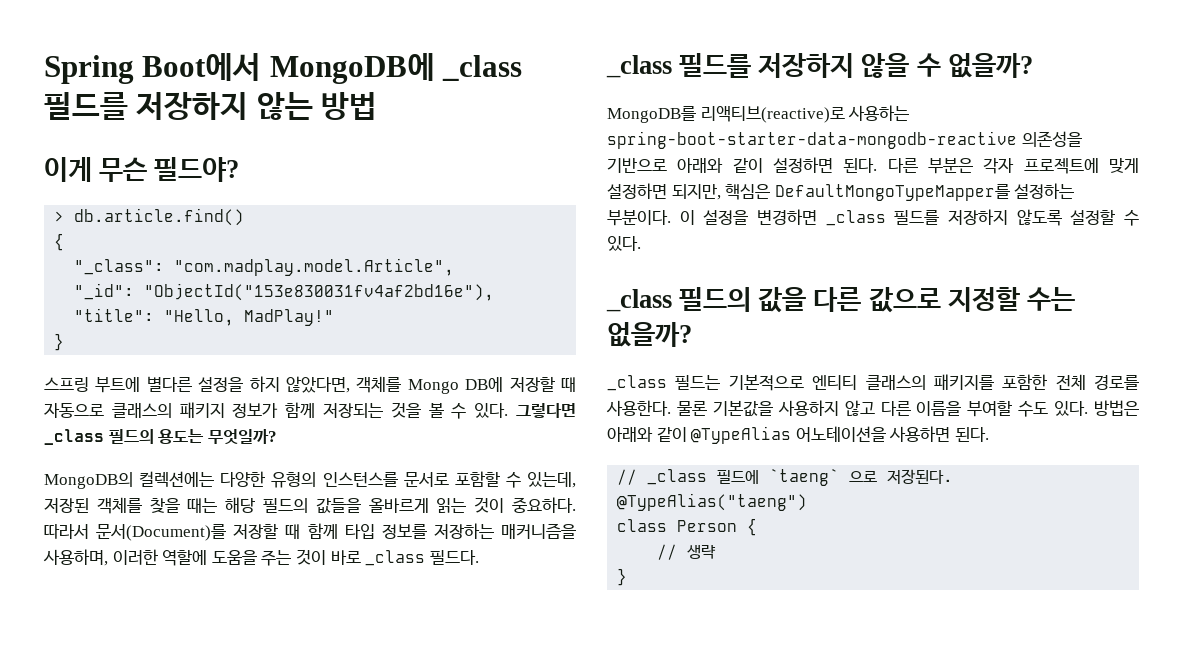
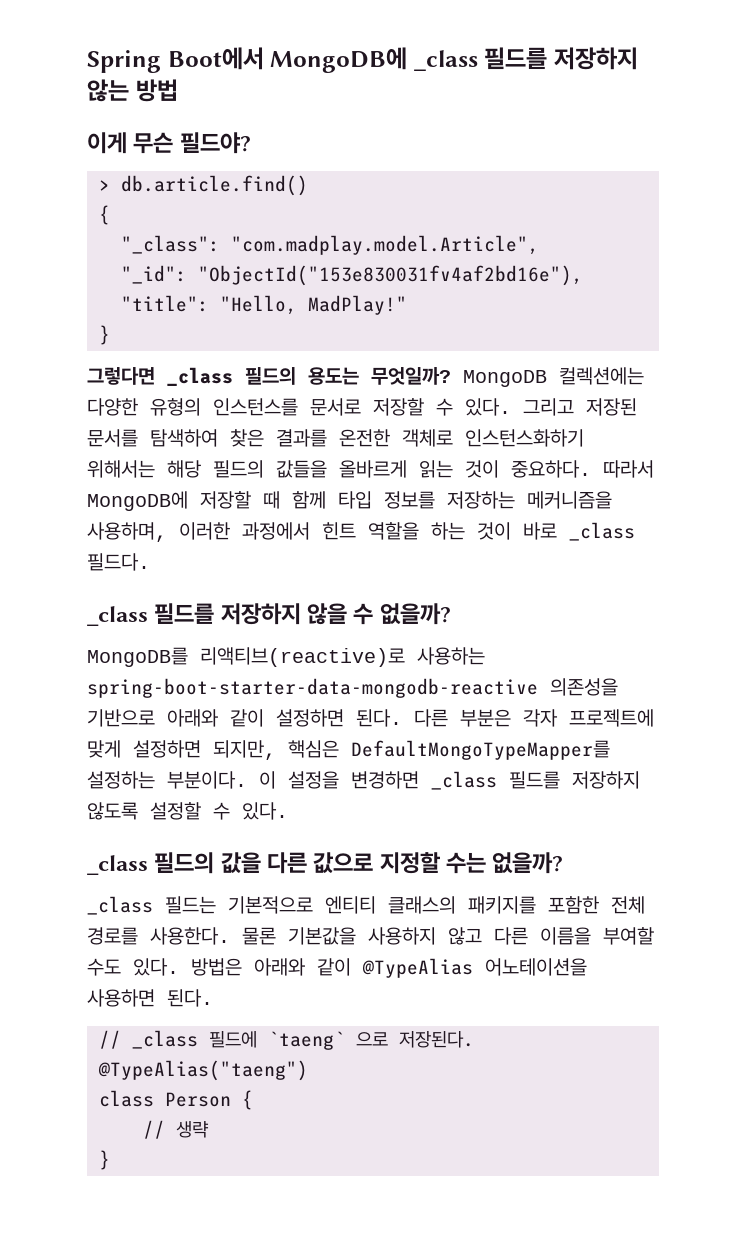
[44,376,576,394] [44,402,509,419] 스프링 부트에 별다른 설정을 하지 않았다면, 객체를 Mongo DB에 저장할 때 자동으로 클래스의 패키지 정보가 함께 저장되는 것을 볼 수 있다. -> (110, 335) none
[44,472,133,489] // MongoDB의 -> [463,370,547,387] MongoDB
[454,471,576,488] [44,497,218,514] 포함할 수 있는데, 저장된 객체를 찾을 때는 -> [373,398,637,416] [87,429,584,447] [87,460,155,478] 저장할 수 있다. 그리고 저장된 문서를 탐색하여 찾은 결과를 온전한 객체로 인스턴스화하기 위해서는
[96,524,227,541] 문서(Document)를 -> [87,491,188,511] MongoDB에
[501,523,576,539] 매커니즘을 -> [527,491,612,509] 메커니즘을
[162,549,292,566] 역할에 도움을 주는 -> [242,522,465,540] 과정에서 힌트 역할을 하는

